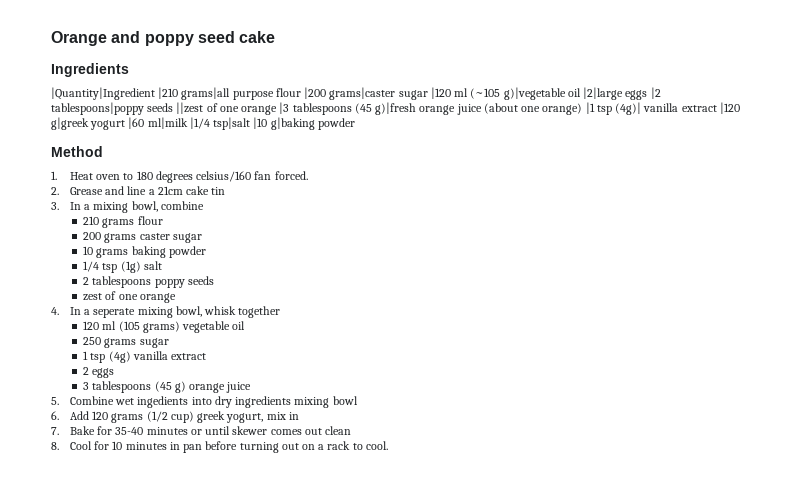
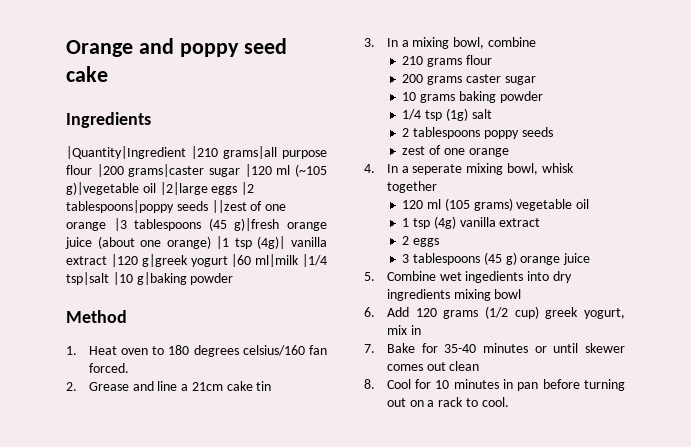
[83,337,169,348] // 250 grams sugar -> (590, 204) none

